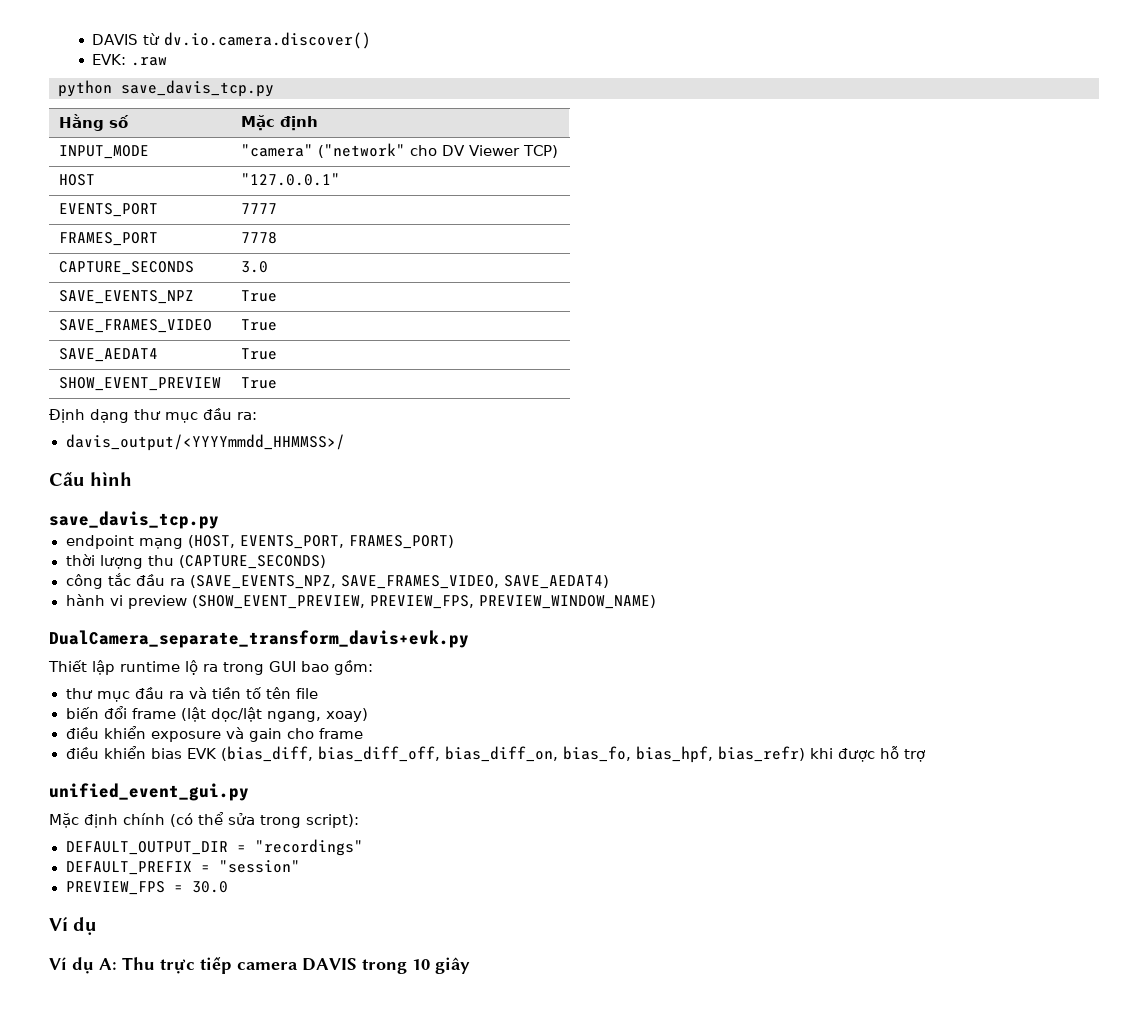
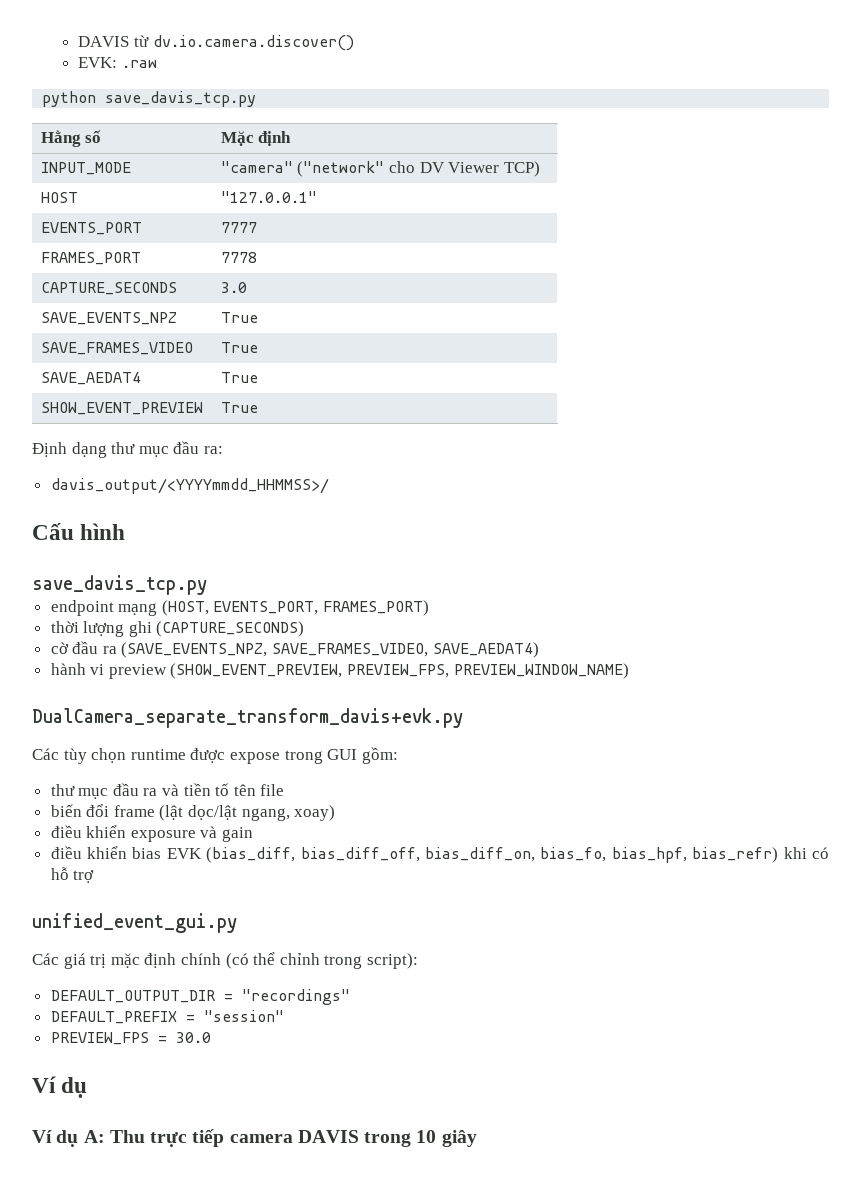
[147,555,174,566] thu -> [128,621,152,637] ghi
[65,573,131,589] công tắc -> [50,642,69,654] cờ
[48,660,218,675] Thiết lập runtime lộ ra -> [32,748,280,764] Các tùy chọn runtime được expose
[301,661,329,672] bao -> (358, 754) none
[286,728,363,739] cho frame -> (254, 834) none
[837,748,875,762] được -> [811,847,829,859] có
[49,813,79,828] Mặc -> [32,953,140,969] Các giá trị mặc
[228,813,255,825] sửa -> [279,953,320,965] chỉnh

